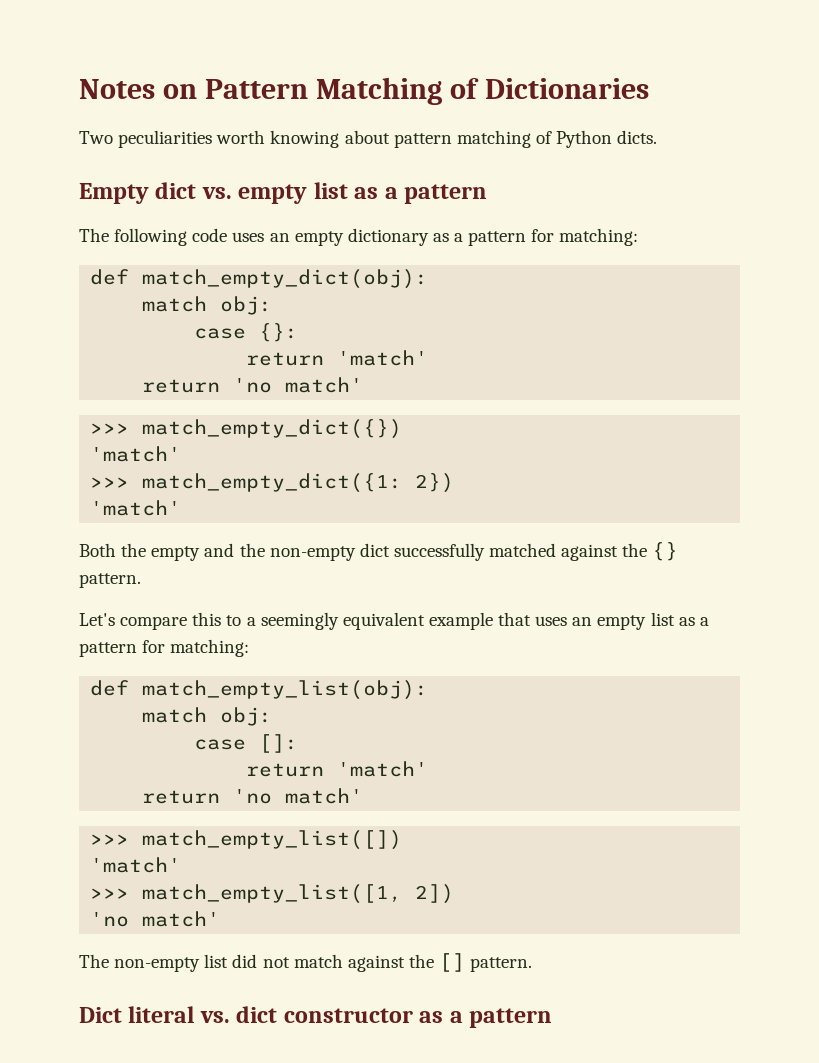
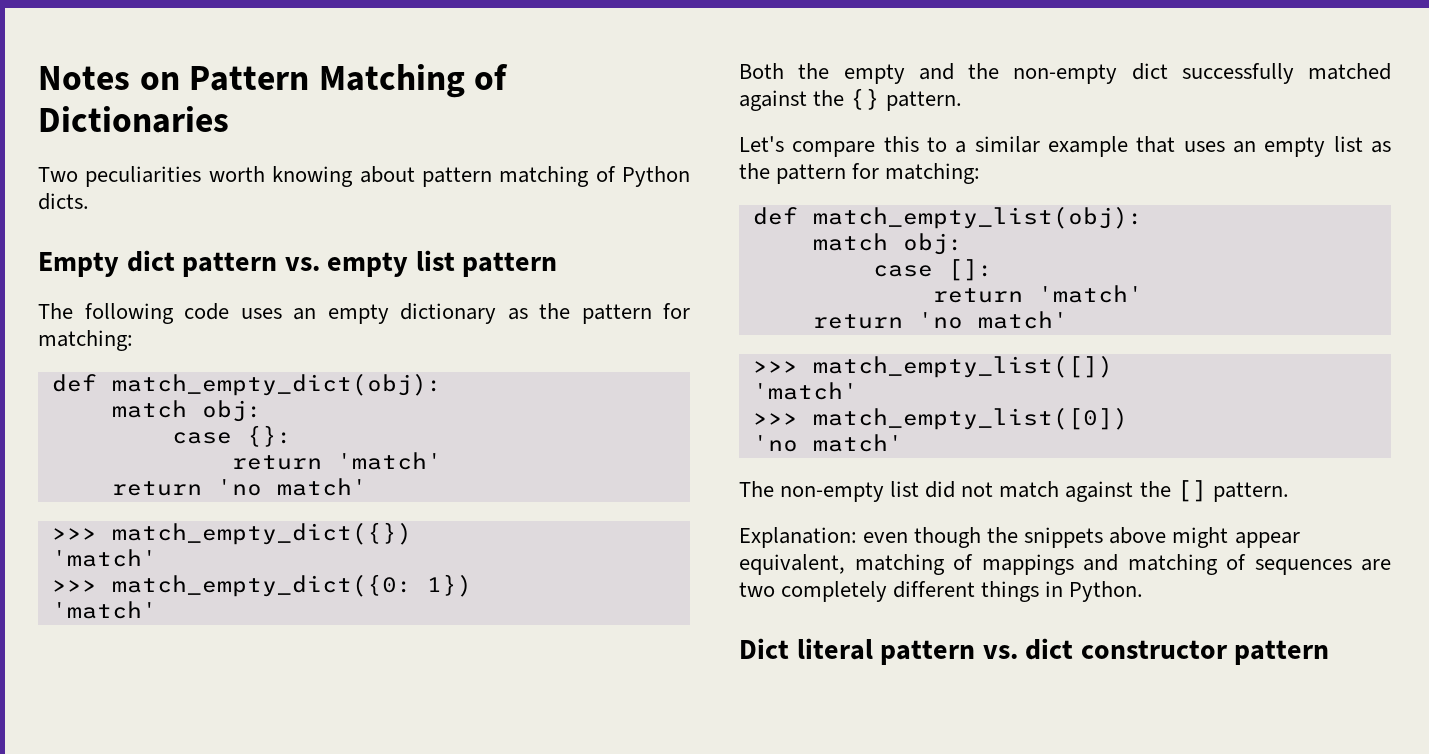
(197, 190) none -> [182,252,278,277] pattern
[354,187,398,199] as a -> (455, 260) none
[454,233,464,242] a -> [539,303,570,319] the
[142,473,455,493] match_empty_dict({1: 2}) -> [111,574,472,597] match_empty_dict({0: 1})
[260,612,425,630] seemingly equivalent -> [974,136,1040,153] similar
[699,617,709,626] a -> [739,163,770,179] the
[142,884,455,904] match_empty_list([1, 2]) -> [812,407,1128,430] match_empty_list([0])
(533, 964) none -> [739,527,1300,548] [739,554,1391,575] [739,581,1144,602] // Explanation: even though the snippets above might appear equivalent, matching of mappings and matching of sequences are two completely different things in Python.
(195, 1014) none -> [880,640,976,665] pattern
[419,1011,463,1023] as a -> (1228, 649) none

